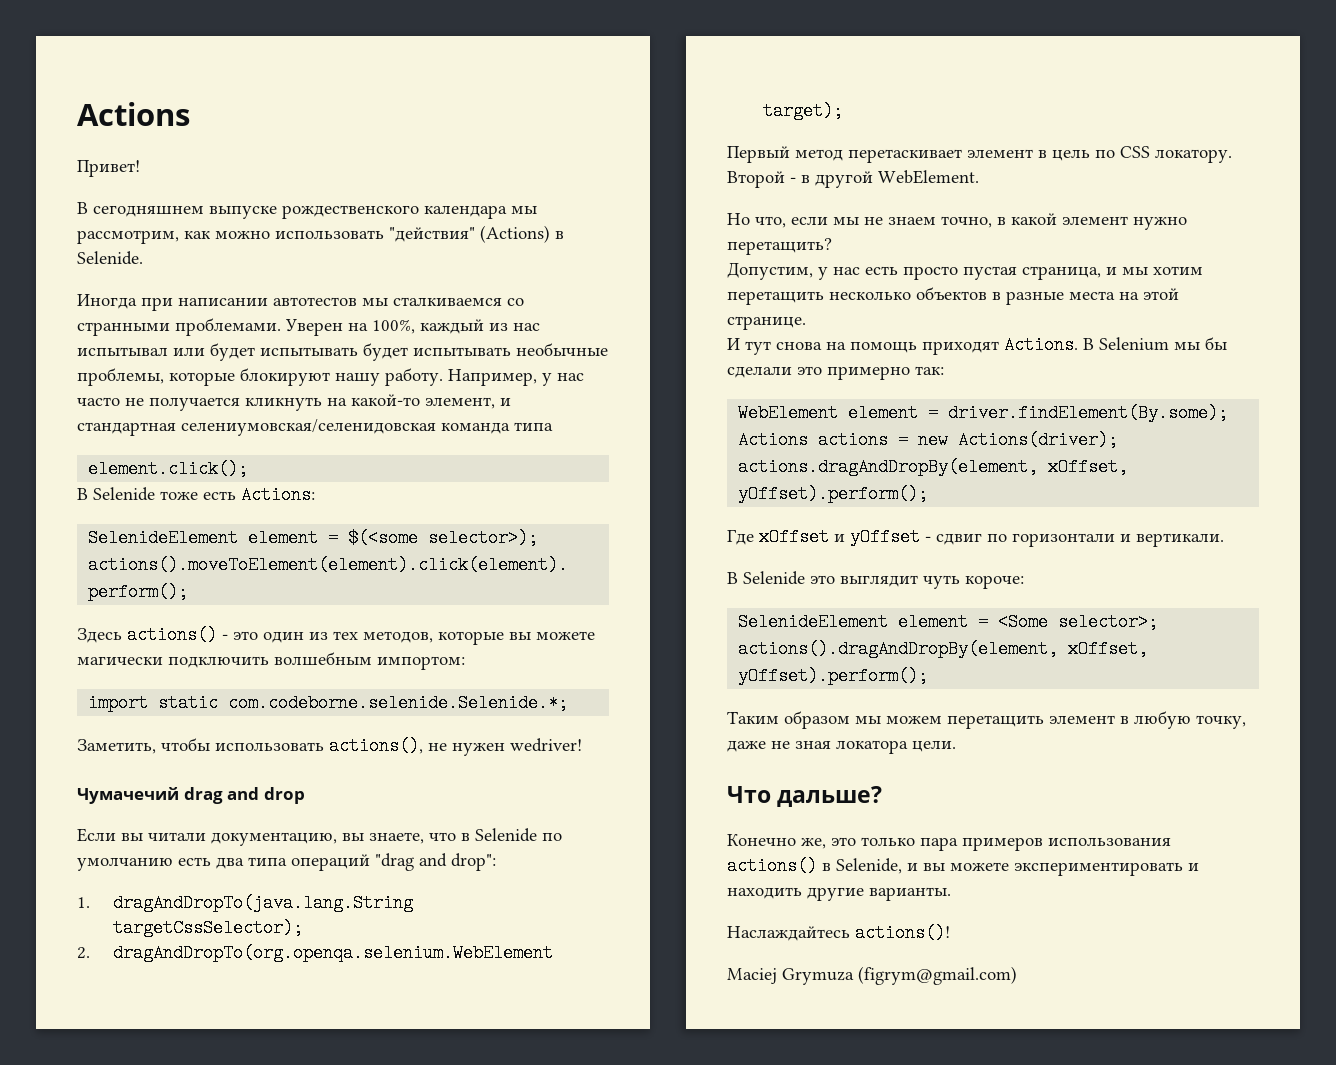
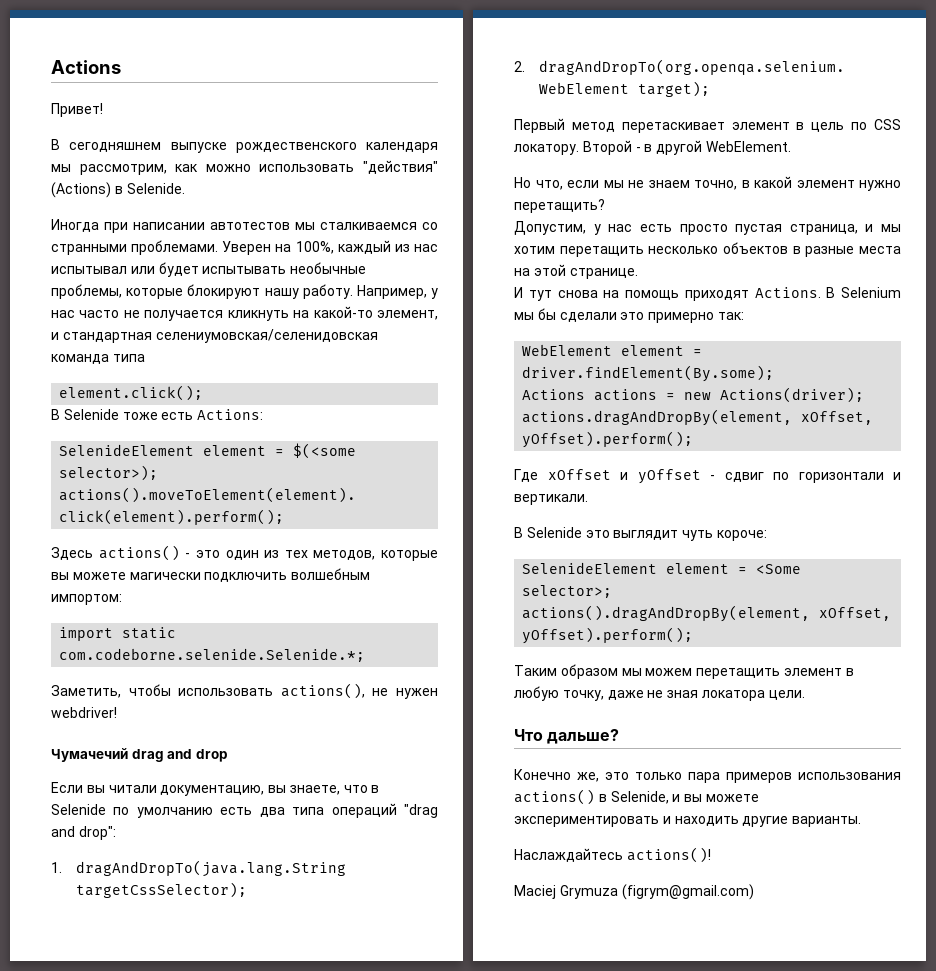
[424,205,507,219] календара -> [366,142,438,153] календаря
[363,343,511,361] будет испытывать -> (287, 270) none
[510,738,582,752] wedriver! -> [51,707,117,718] webdriver!

